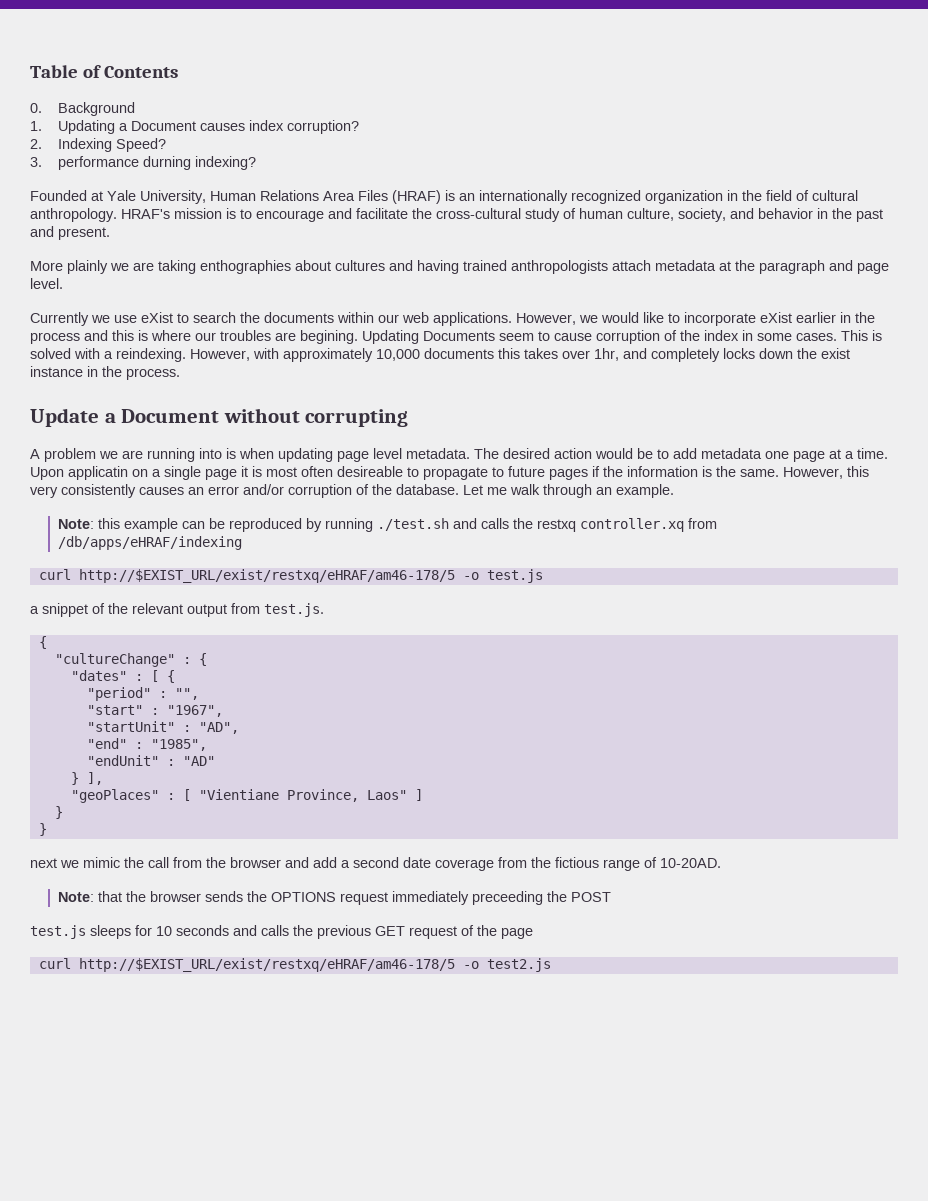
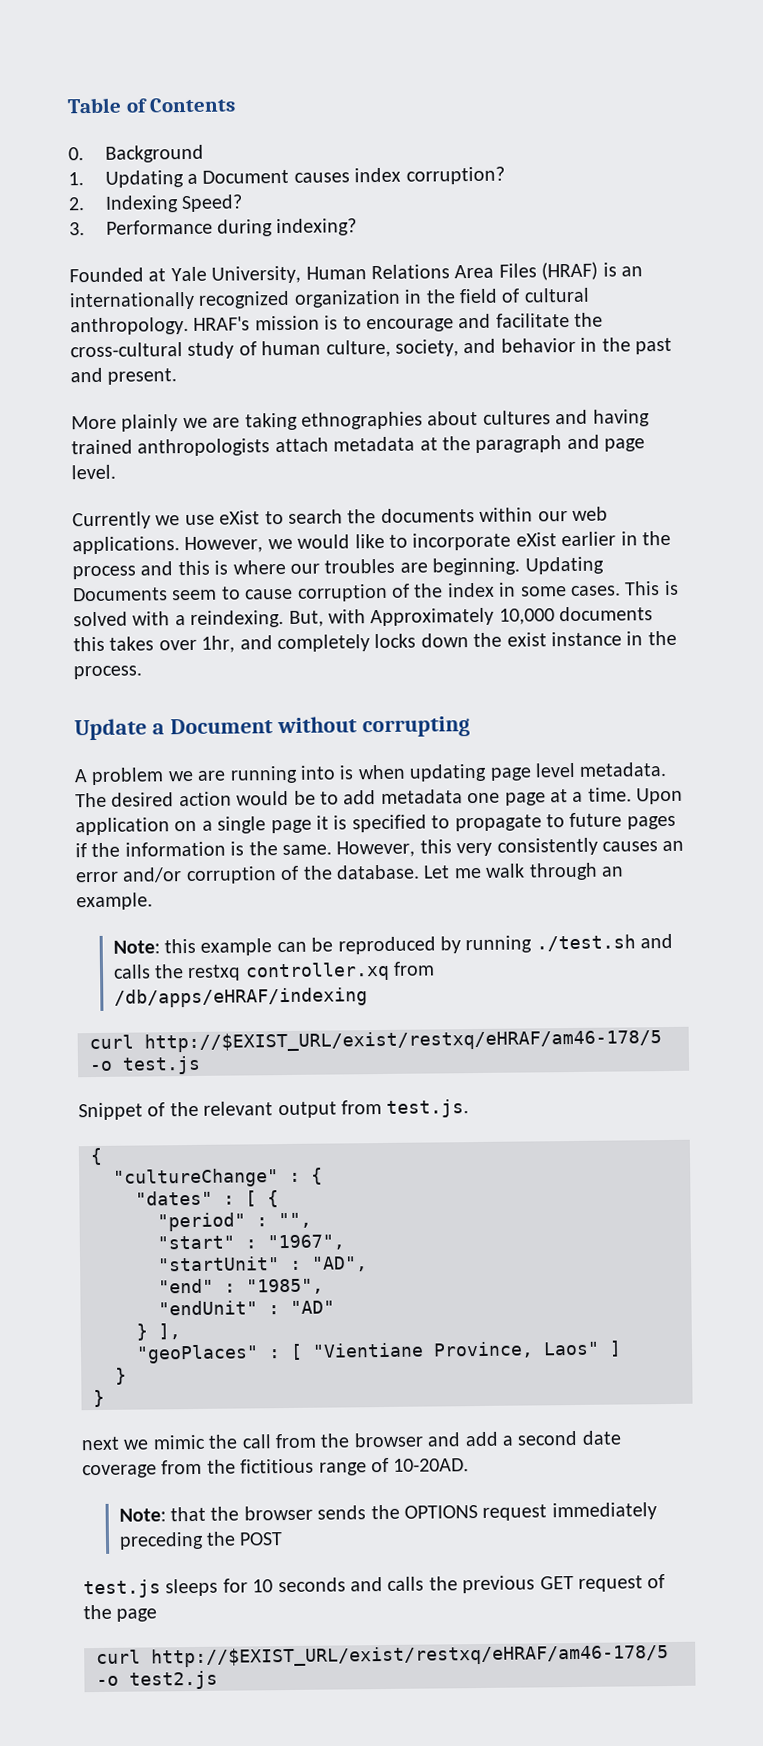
[58,156,192,170] performance durning -> [105,219,273,237] Performance during
[200,260,291,274] enthographies -> [301,411,423,430] ethnographies
[300,330,358,344] begining. -> [432,557,521,576] beginning.
[190,348,373,362] However, with approximately -> [288,607,495,627] But, with Approximately
[68,466,128,480] applicatin -> [75,817,170,836] application
[266,466,403,477] most often desireable -> [351,814,427,833] specified
[30,603,88,617] a snippet -> [78,1102,143,1121] Snippet
[555,857,599,868] fictious -> [240,1458,315,1474] fictitious
[472,891,544,905] preceeding -> [118,1531,204,1550] preceding

